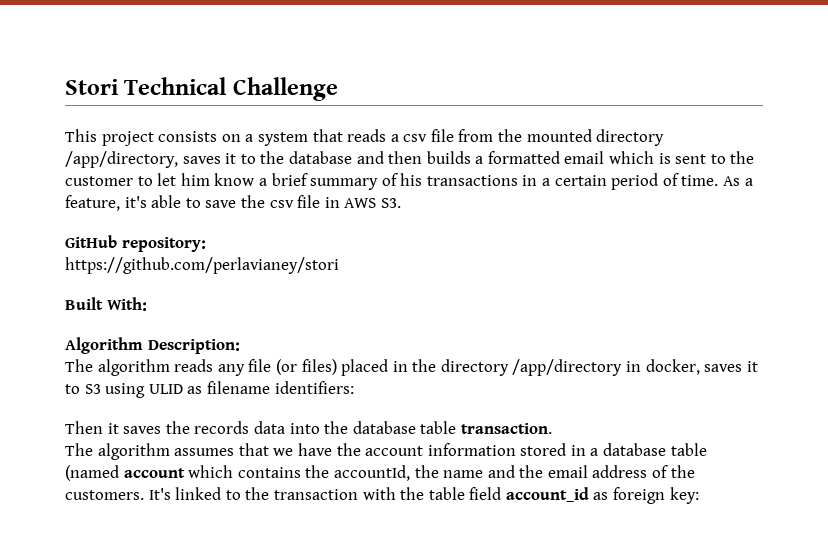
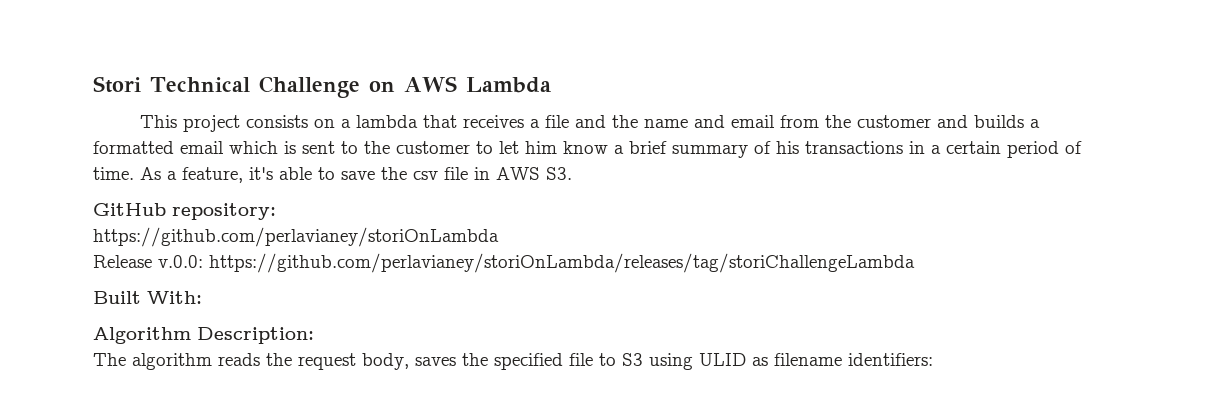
(338, 89) none -> [368,76,551,93] on AWS Lambda
[257,129,665,146] [65,151,423,168] system that reads a csv file from the mounted directory /app/directory, saves it to the database and then -> [355,115,968,128] lambda that receives a file and the name and email from the customer and
[65,257,339,274] https://github.com/perlavianey/stori -> [93,227,499,247] [93,253,915,273] https://github.com/perlavianey/storiOnLambda // Release v.0.0: https://github.com/perlavianey/storiOnLambda/releases/tag/storiChallengeLambda
[217,359,758,376] any file (or files) placed in the directory /app/directory in docker, saves it -> [266,353,593,370] the request body, saves the specified file
[65,421,552,434] [65,443,707,460] [65,465,695,481] [65,487,699,504] // Then it saves the records data into the database table transaction. // The algorithm assumes that we have the account information stored in a database table (named account which contains the accountId, the name and the email address of the customers. It's linked to the transaction with the table field account_id as foreign key: -> (933, 359) none

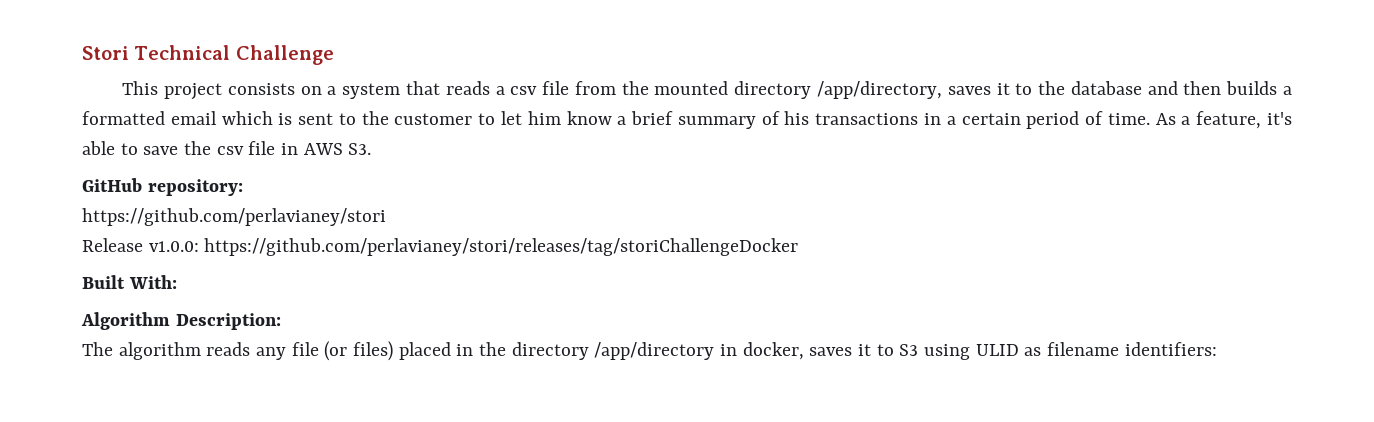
[368,76,551,93] on AWS Lambda -> (334, 55) none
[355,115,968,128] lambda that receives a file and the name and email from the customer and -> [342,81,1222,99] system that reads a csv file from the mounted directory /app/directory, saves it to the database and then
[93,227,499,247] https://github.com/perlavianey/storiOnLambda -> [82,208,386,226] https://github.com/perlavianey/stori
[158,253,915,273] v.0.0: https://github.com/perlavianey/storiOnLambda/releases/tag/storiChallengeLambda -> [148,238,799,256] v1.0.0: https://github.com/perlavianey/stori/releases/tag/storiChallengeDocker
[266,353,593,370] the request body, saves the specified file -> [256,341,872,361] any file (or files) placed in the directory /app/directory in docker, saves it

